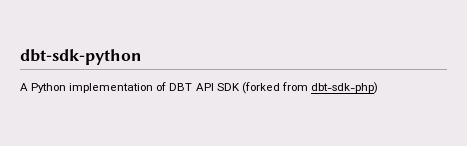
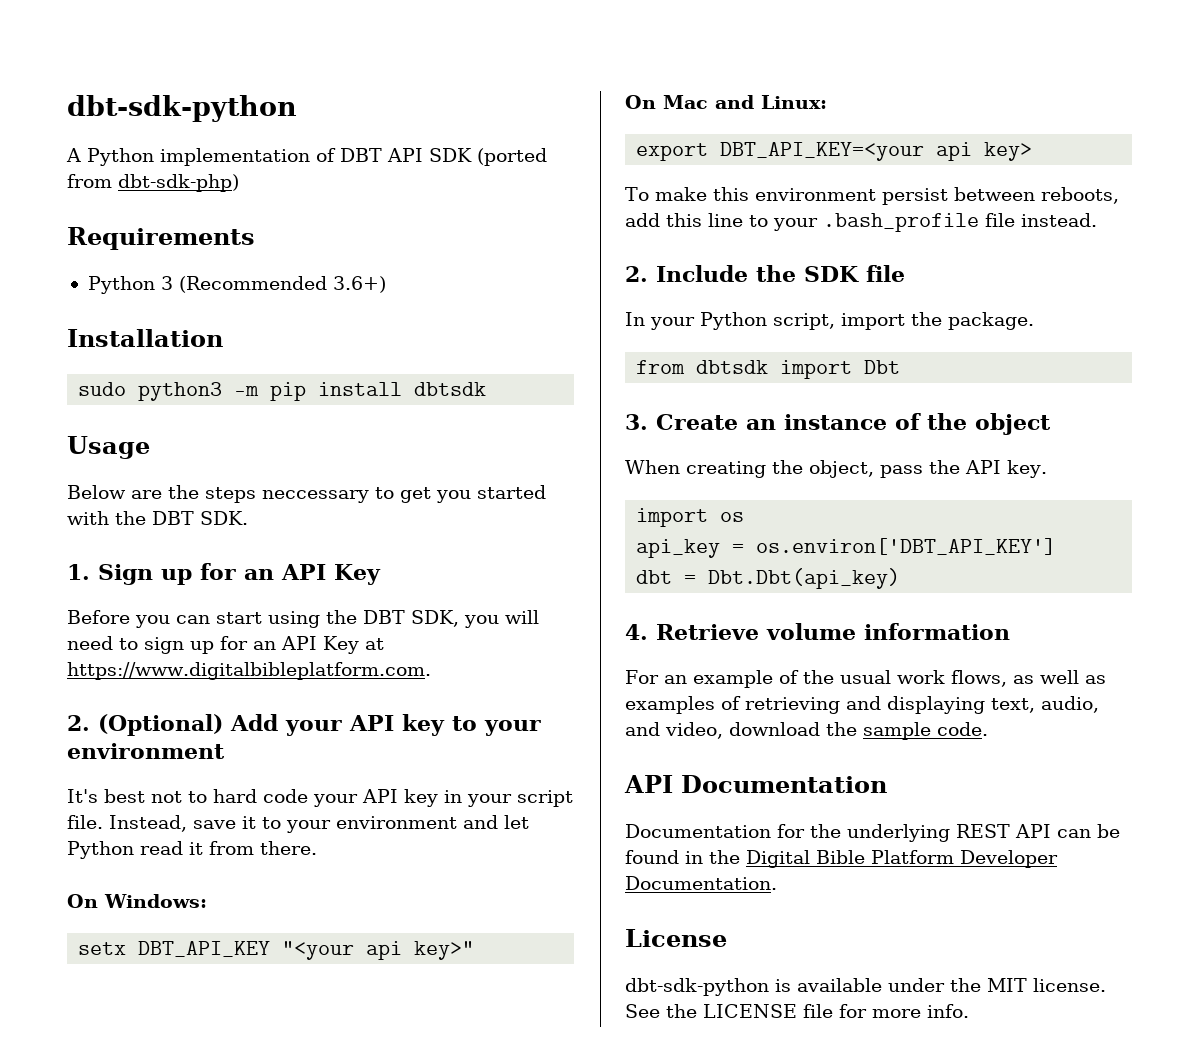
[241,82,280,94] (forked -> [477,148,547,166] (ported
(378, 88) none -> [67,227,255,250] [87,276,386,294] [67,329,223,347] [78,382,487,401] [67,436,150,459] [67,485,546,503] [67,511,248,525] [67,563,381,585] [67,610,539,628] [67,636,384,654] [67,662,431,680] [67,714,541,736] [67,743,225,759] [67,789,573,807] [67,815,529,833] [67,841,317,859] [67,894,207,908] [78,941,475,960] [625,95,827,109] [636,142,1033,161] [625,187,1119,205] [625,213,1097,232] [625,265,905,282] [625,312,1034,330] [636,360,901,379] [625,413,1051,435] [625,460,1047,478] [636,508,745,527] [636,538,1057,558] [636,568,901,589] [625,623,1010,640] [625,670,1106,688] [625,696,1099,714] [625,722,988,740] [624,775,887,793] [625,824,1120,842] [625,850,1058,868] [625,876,777,890] [625,929,727,947] [625,978,1106,996] [625,1004,969,1018] // Requirements // Python 3 (Recommended 3.6+) // Installation // sudo python3 -m pip install dbtsdk // Usage // Below are the steps neccessary to get you started with the DBT SDK. // 1. Sign up for an API Key // Before you can start using the DBT SDK, you will need to sign up for an API Key at https://www.digitalbibleplatform.com. // 2. (Optional) Add your API key to your environment // It's best not to hard code your API key in your script file. Instead, save it to your environment and let Python read it from there. // On Windows: // setx DBT_API_KEY "<your api key>" // On Mac and Linux: // export DBT_API_KEY=<your api key> // To make this environment persist between reboots, add this line to your .bash_profile file instead. // 2. Include the SDK file // In your Python script, import the package. // from dbtsdk import Dbt // 3. Create an instance of the object // When creating the object, pass the API key. // import os // api_key = os.environ['DBT_API_KEY'] // dbt = Dbt.Dbt(api_key) // 4. Retrieve volume information // For an example of the usual work flows, as well as examples of retrieving and displaying text, audio, and video, download the sample code. // API Documentation // Documentation for the underlying REST API can be found in the Digital Bible Platform Developer Documentation. // License // dbt-sdk-python is available under the MIT license. See the LICENSE file for more info.

